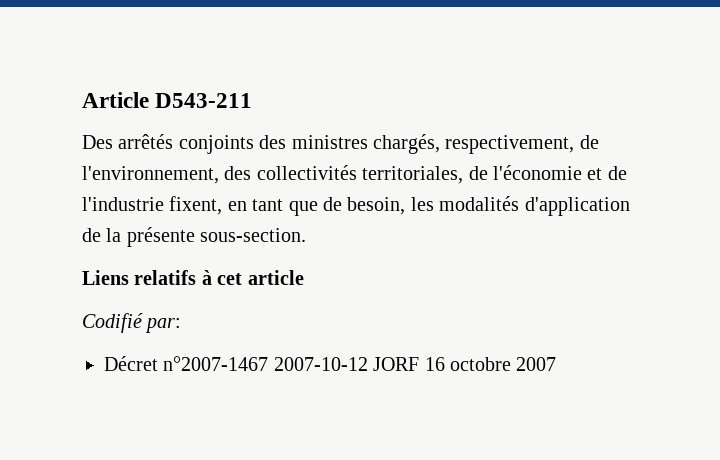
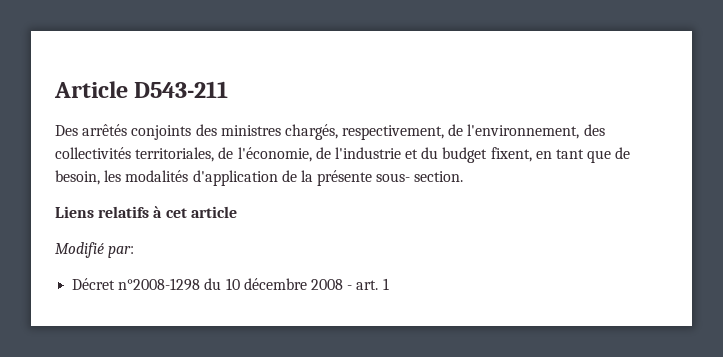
[492,165,627,180] [82,197,164,211] l'économie et de l'industrie -> [237,147,488,163] l'économie, de l'industrie et du budget
[200,228,307,242] sous-section. -> [376,171,464,182] sous- section.
[82,313,143,333] Codifié -> [55,242,104,258] Modifié
[163,356,557,371] n°2007-1467 2007-10-12 JORF 16 octobre 2007 -> [118,278,389,291] n°2008-1298 du 10 décembre 2008 - art. 1

